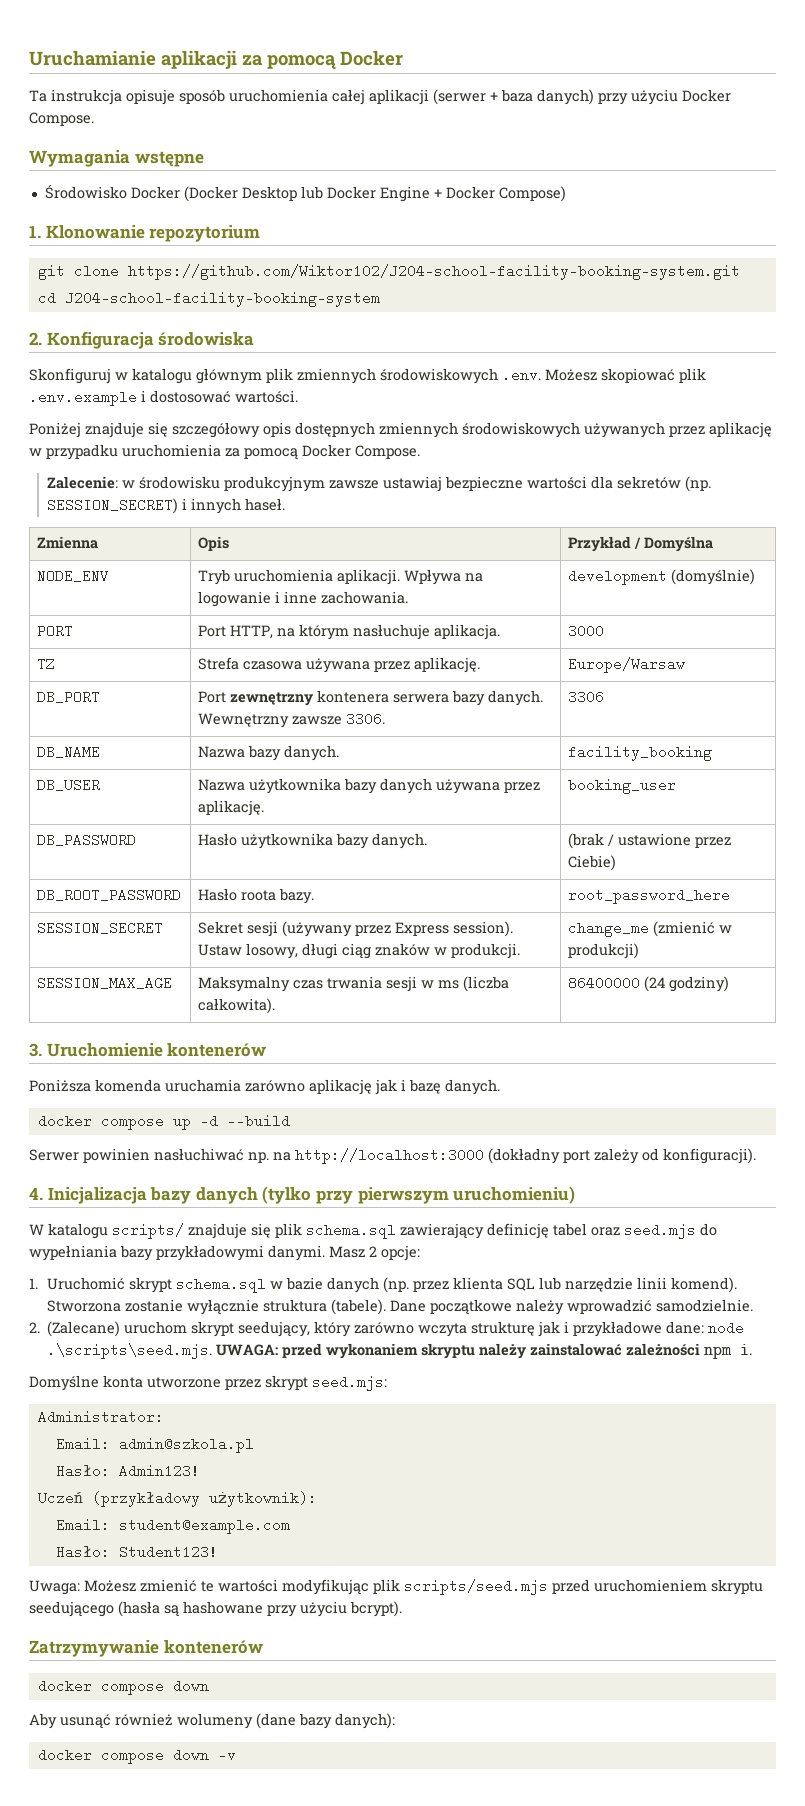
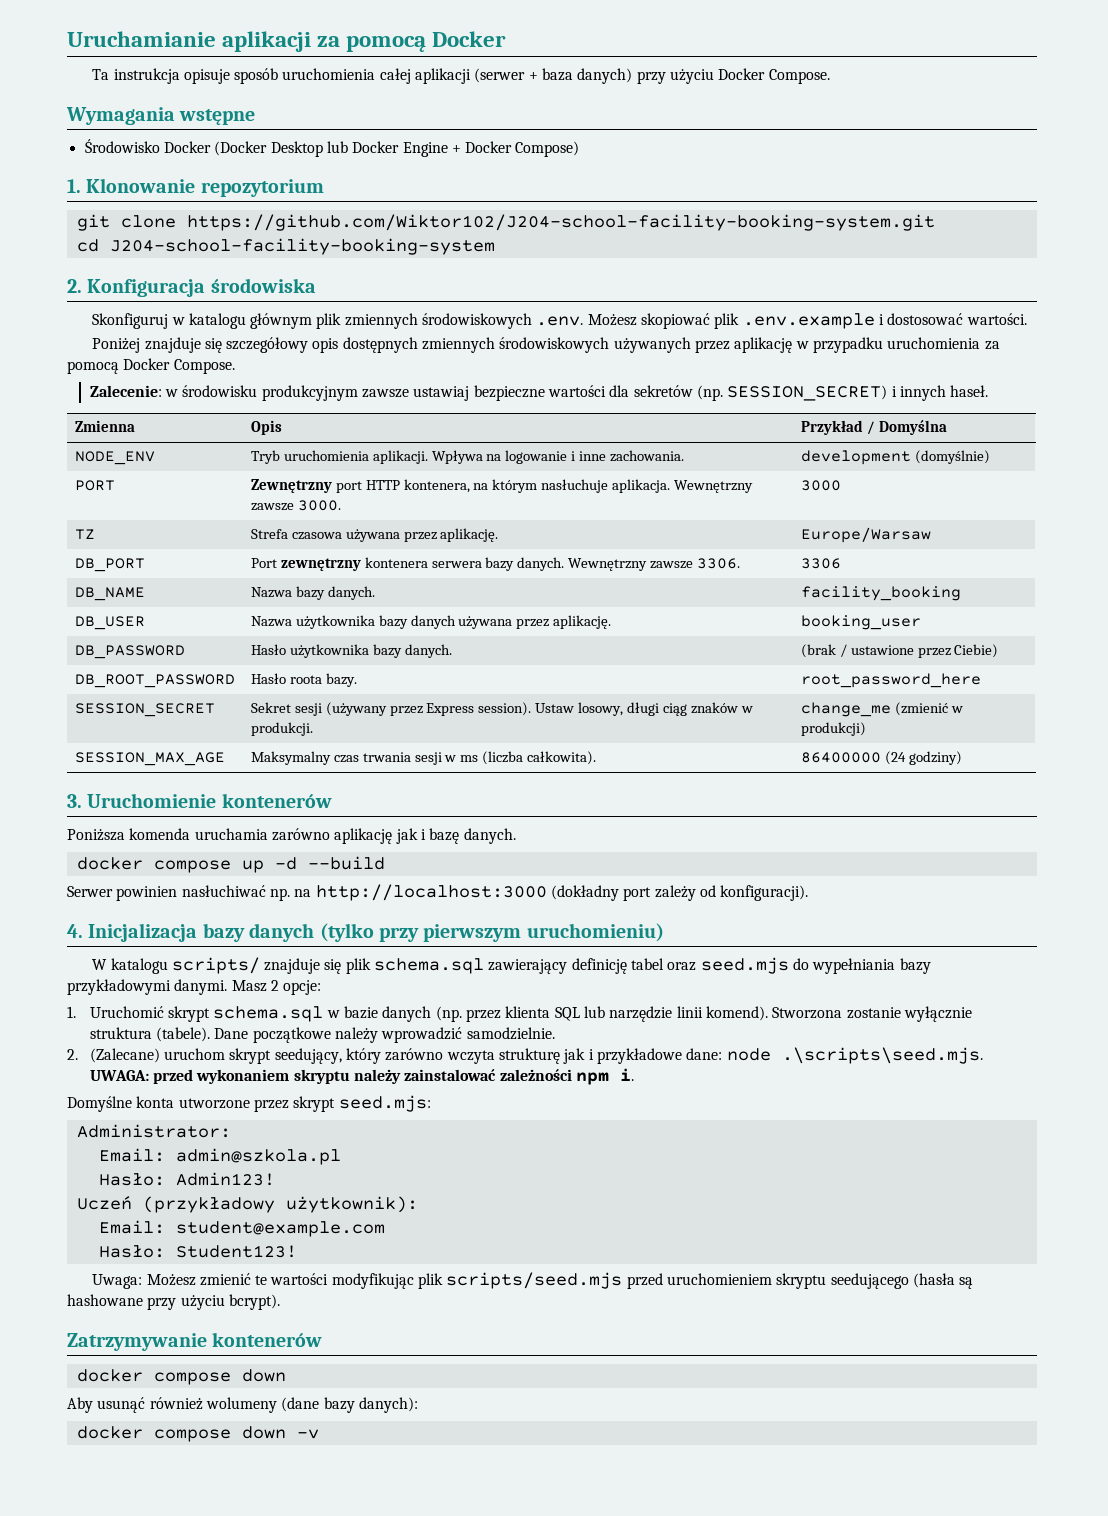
[198,625,274,639] Port HTTP, -> [250,479,470,493] Zewnętrzny port HTTP kontenera,
(501, 632) none -> [674,480,754,493] [250,500,341,511] Wewnętrzny zawsze 3000.

